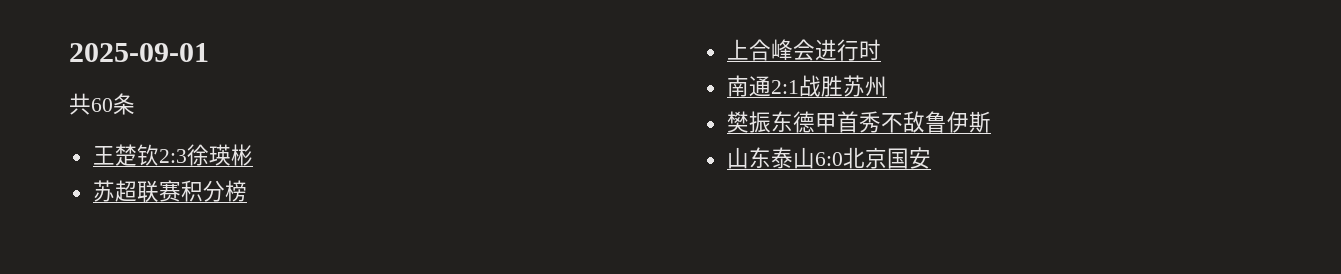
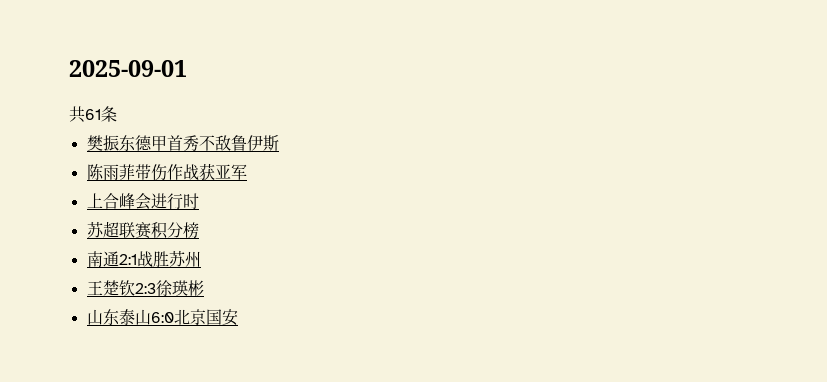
[91,98,113,112] 60 -> [85,109,101,120] 61
[92,144,253,166] [92,180,247,203] [726,39,881,61] [726,75,887,97] // 王楚钦2:3徐瑛彬 // 苏超联赛积分榜 // 上合峰会进行时 // 南通2:1战胜苏州 -> (117, 114) none
(991, 122) none -> [86,163,247,181] [86,193,199,210] [86,221,199,239] [86,250,201,268] [86,280,204,297] // 陈雨菲带伤作战获亚军 // 上合峰会进行时 // 苏超联赛积分榜 // 南通2:1战胜苏州 // 王楚钦2:3徐瑛彬

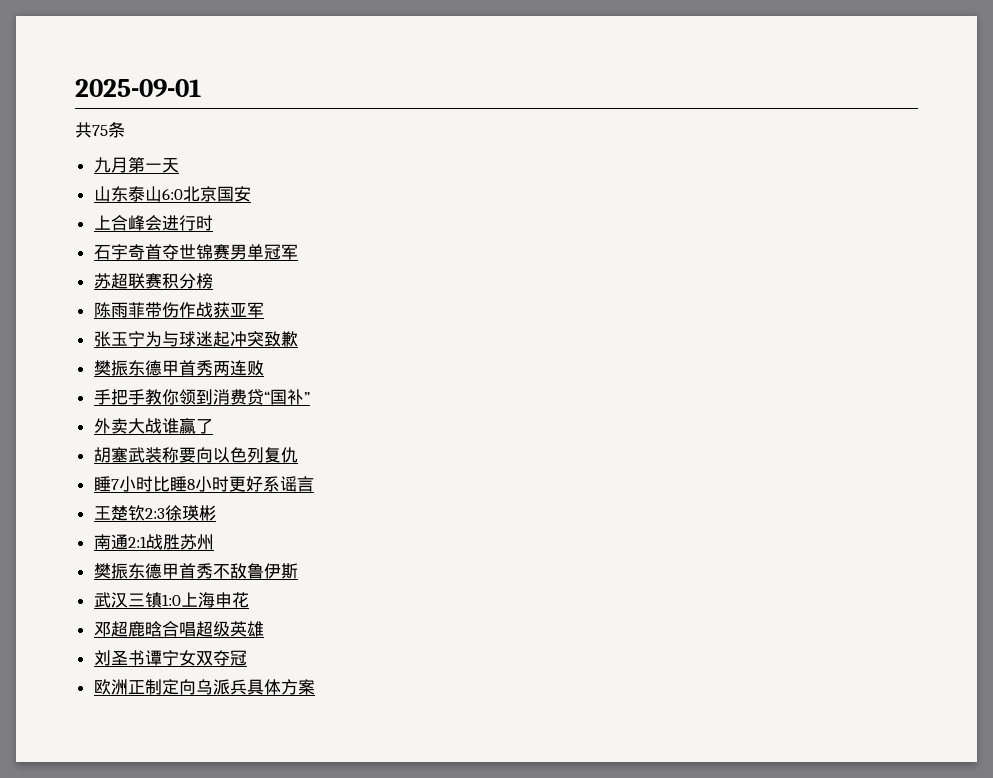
[85,109,101,120] 61 -> [92,125,108,136] 75
(117, 114) none -> [93,157,179,173] [93,186,251,202] [93,215,213,231] [93,244,298,260] [93,273,213,289] [93,302,264,318] [93,331,298,347] [93,360,264,376] [93,389,310,405] [93,417,213,434] [93,447,298,463] [93,476,314,492] [93,505,216,521] [93,534,214,550] // 九月第一天 // 山东泰山6:0北京国安 // 上合峰会进行时 // 石宇奇首夺世锦赛男单冠军 // 苏超联赛积分榜 // 陈雨菲带伤作战获亚军 // 张玉宁为与球迷起冲突致歉 // 樊振东德甲首秀两连败 // 手把手教你领到消费贷“国补” // 外卖大战谁赢了 // 胡塞武装称要向以色列复仇 // 睡7小时比睡8小时更好系谣言 // 王楚钦2:3徐瑛彬 // 南通2:1战胜苏州
[86,163,247,181] [86,193,199,210] [86,221,199,239] [86,250,201,268] [86,280,204,297] [86,309,238,326] 陈雨菲带伤作战获亚军 // 上合峰会进行时 // 苏超联赛积分榜 // 南通2:1战胜苏州 // 王楚钦2:3徐瑛彬 // 山东泰山6:0北京国安 -> [93,592,249,608] [93,621,264,637] [93,650,247,666] [93,679,315,695] 武汉三镇1:0上海申花 // 邓超鹿晗合唱超级英雄 // 刘圣书谭宁女双夺冠 // 欧洲正制定向乌派兵具体方案

